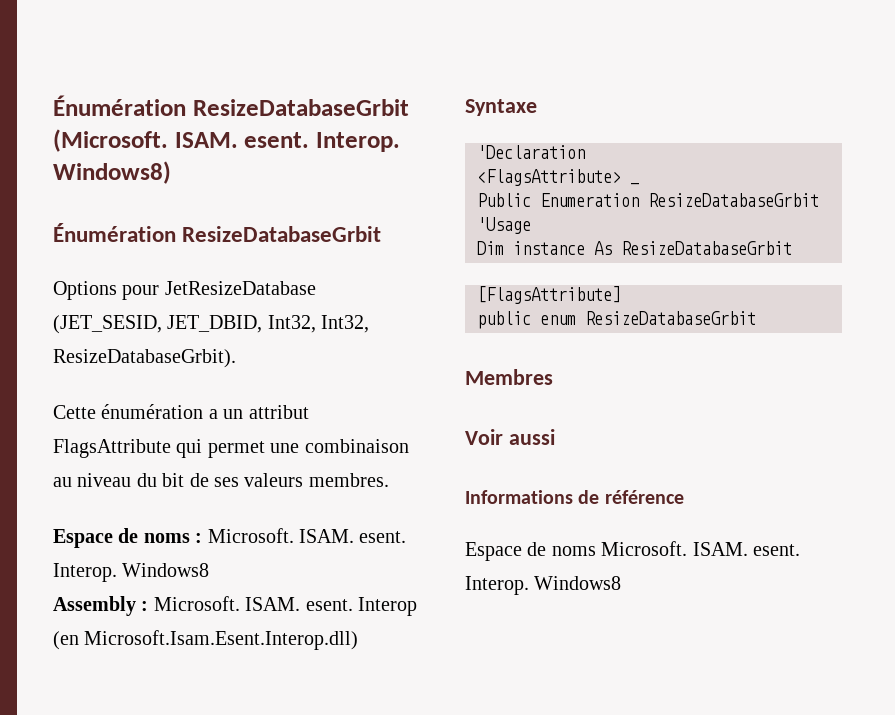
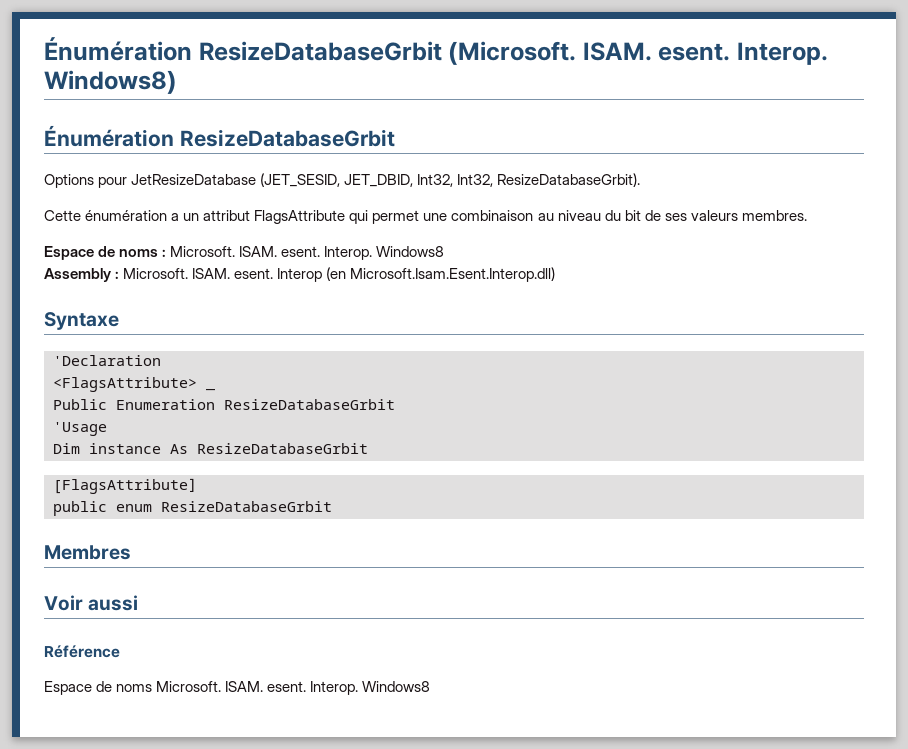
[465,490,684,504] Informations de référence -> [44,645,120,658] Référence

